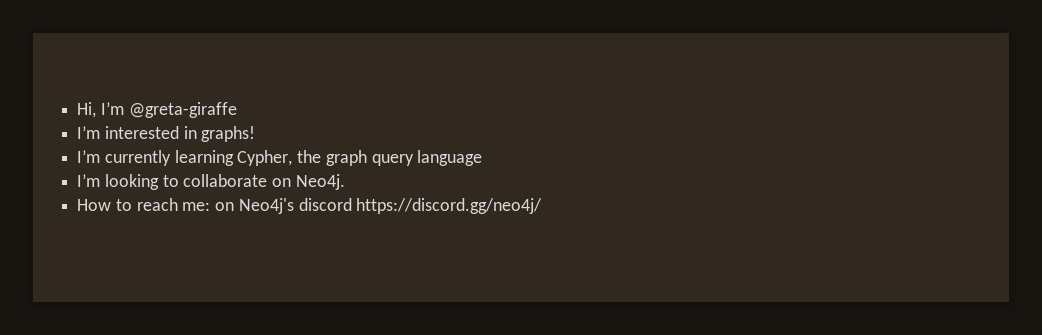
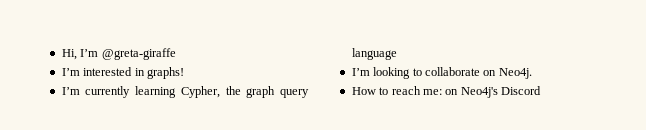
[298,198,543,214] discord https://discord.gg/neo4j/ -> [501,86,541,95] Discord

